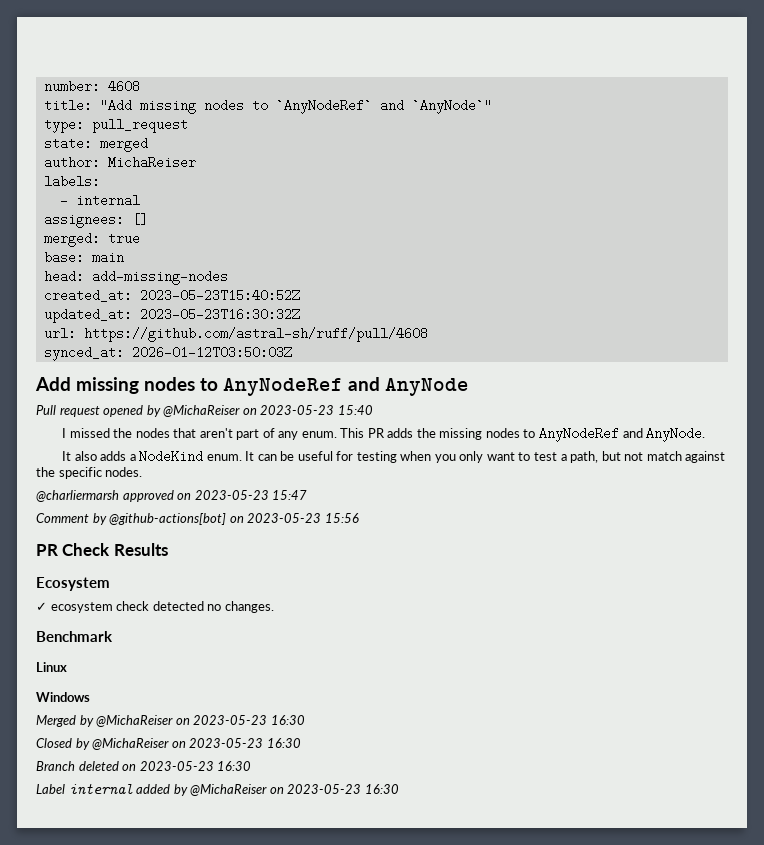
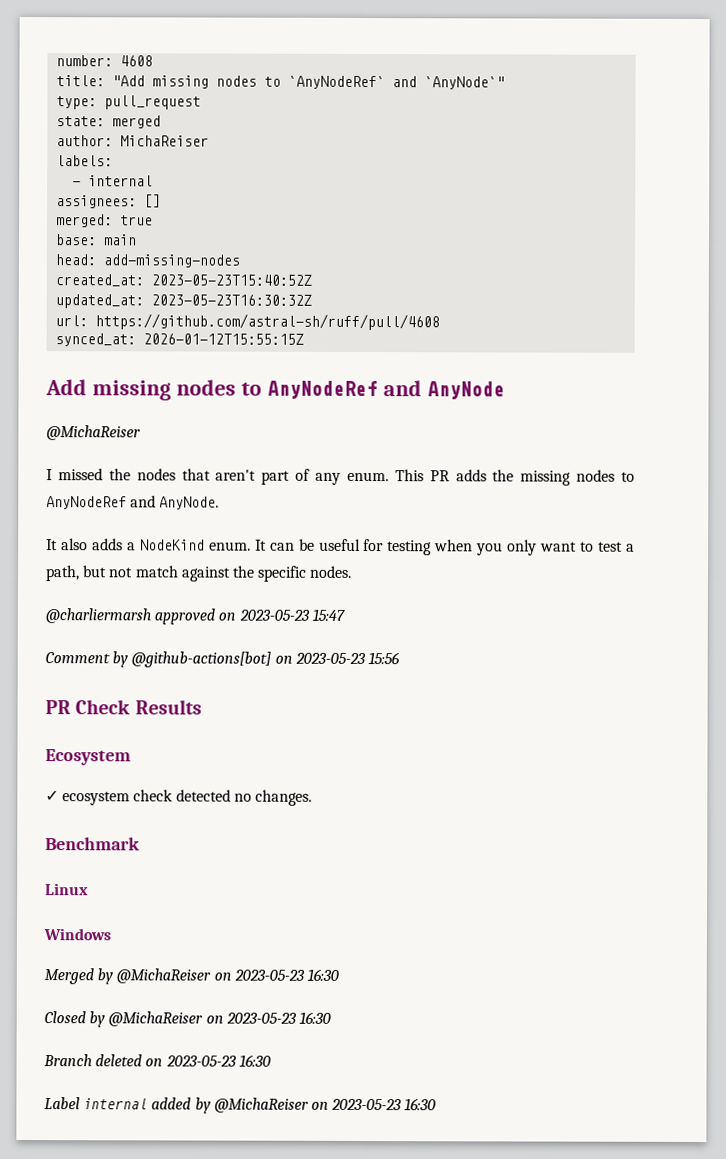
[131,346,292,359] 2026-01-12T03:50:03Z -> [143,333,305,345] 2026-01-12T15:55:15Z
[36,405,373,417] Pull request opened by @MichaReiser on 2023-05-23 15:40 -> [46,425,141,441] @MichaReiser

